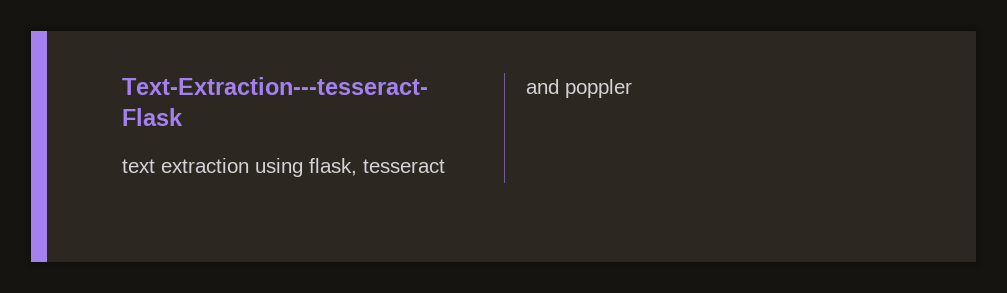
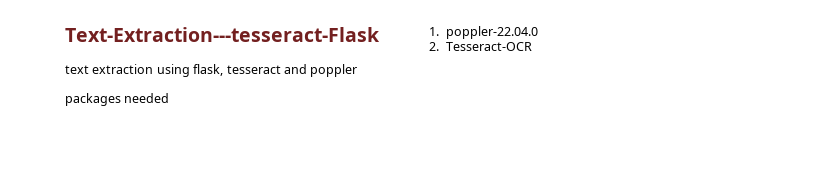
(632, 88) none -> [65,93,170,106] [429,26,539,39] [429,42,533,51] // packages needed // 1. poppler-22.04.0 // 2. Tesseract-OCR

